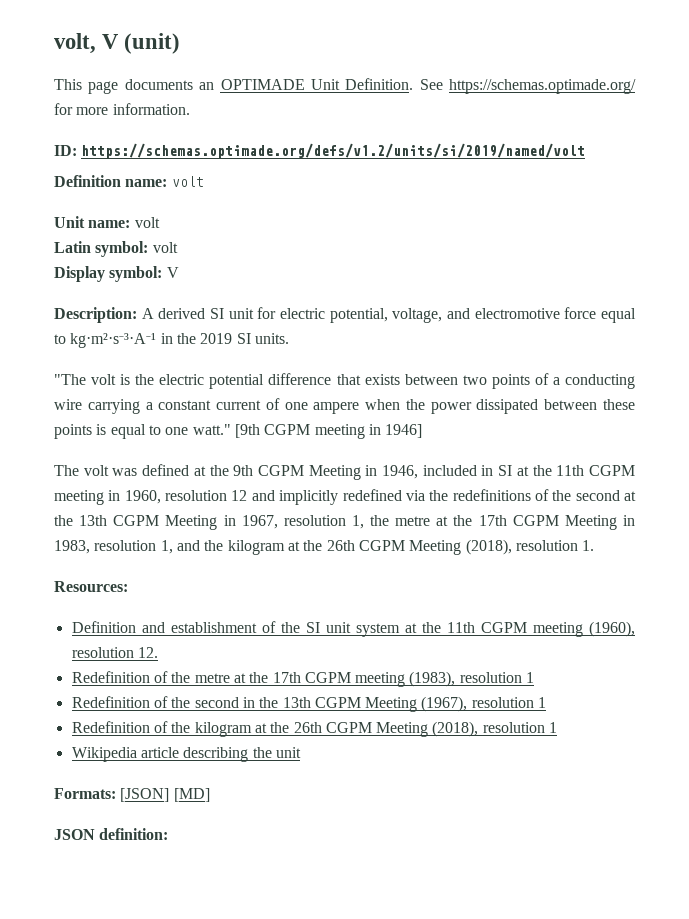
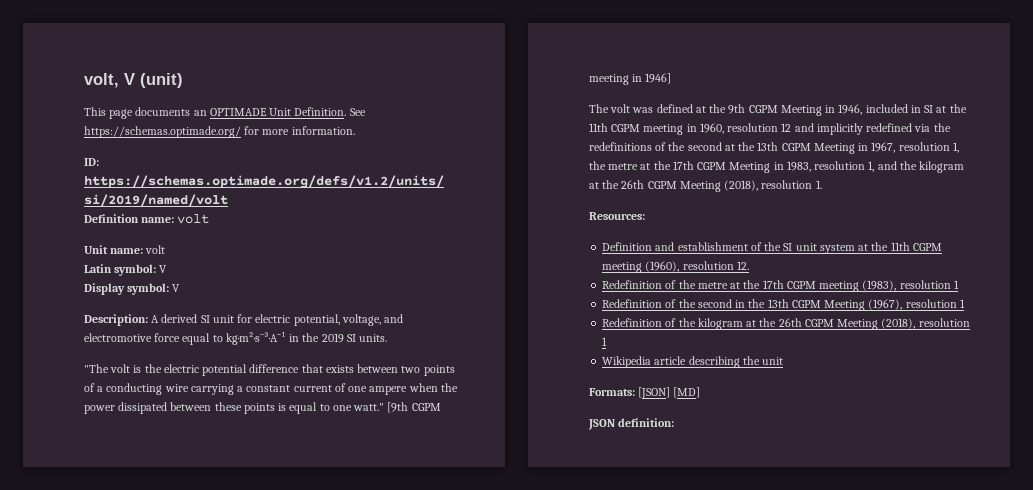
[152,242,178,253] volt -> [159,265,168,273] V

